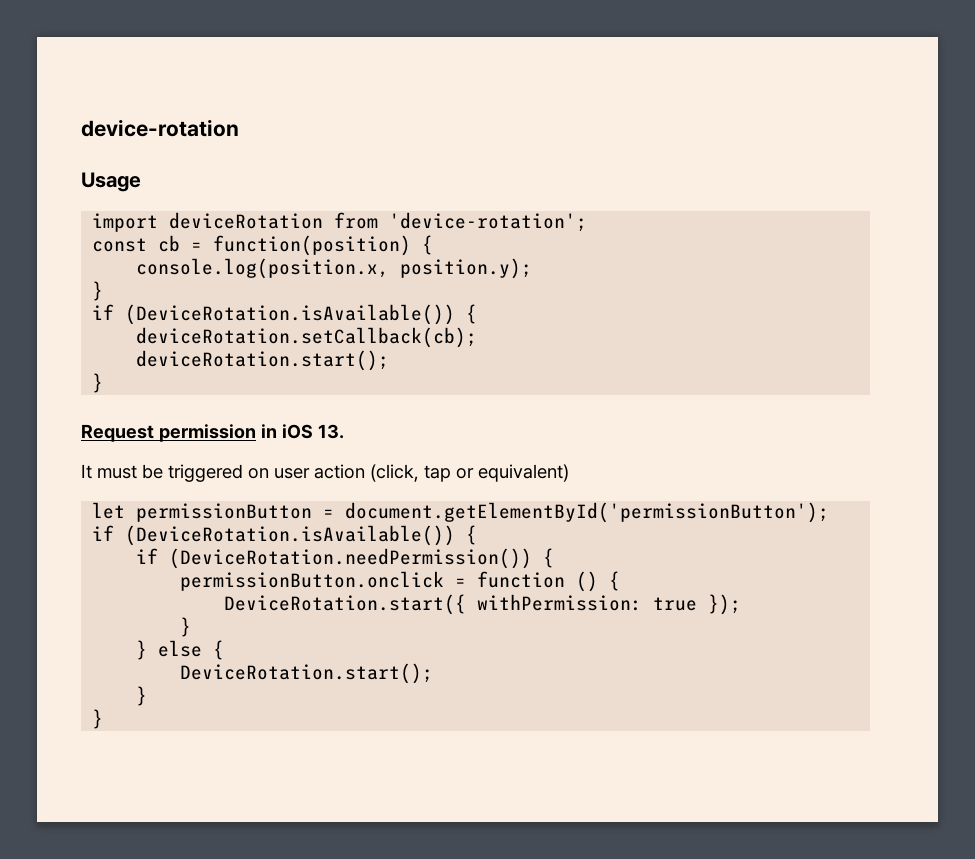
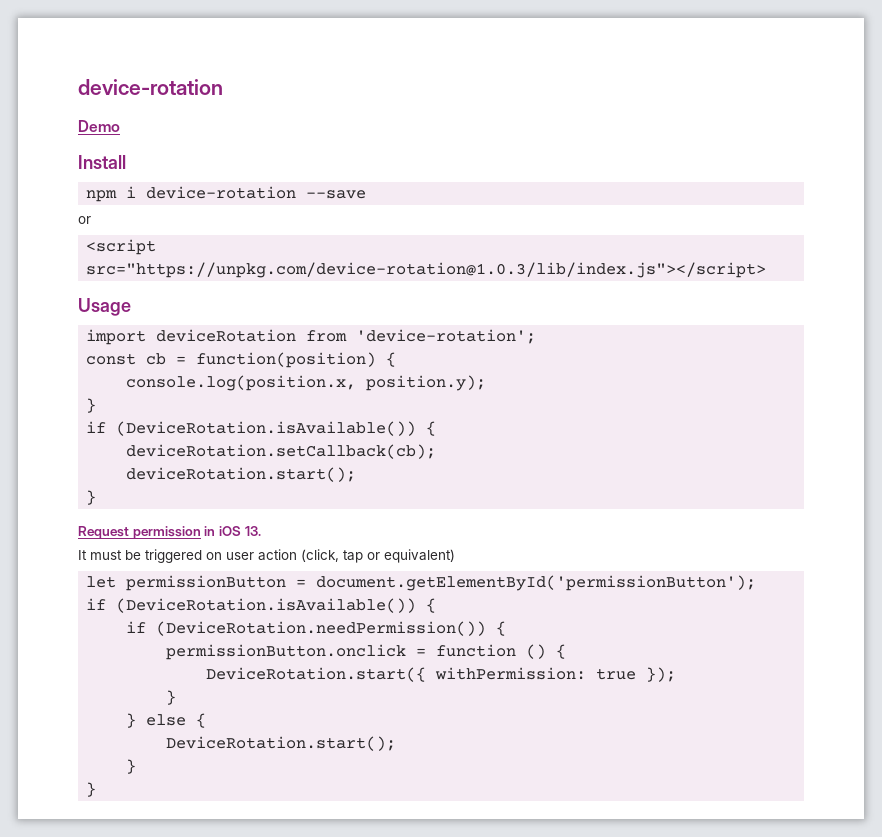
[81,119,239,137] device-rotation -> [78,79,223,95] [78,120,120,132] [78,155,126,169] [86,186,367,202] [78,216,91,224] [86,239,157,255] [86,262,767,278] device-rotation // Demo // Install // npm i device-rotation --save // or // <script src="https://unpkg.com/device-rotation@1.0.3/lib/index.js"></script>

